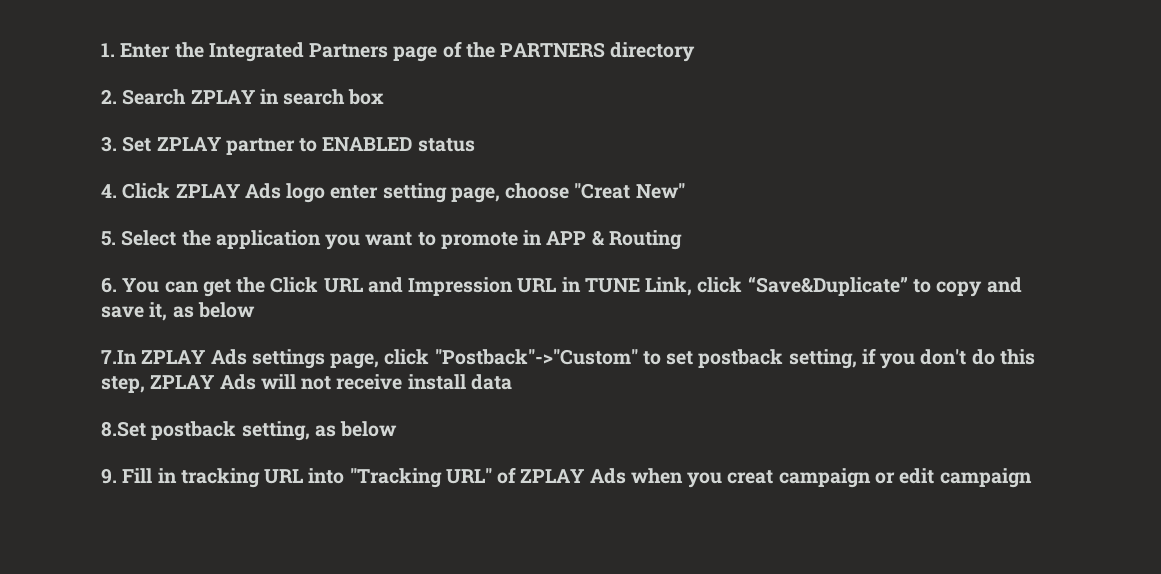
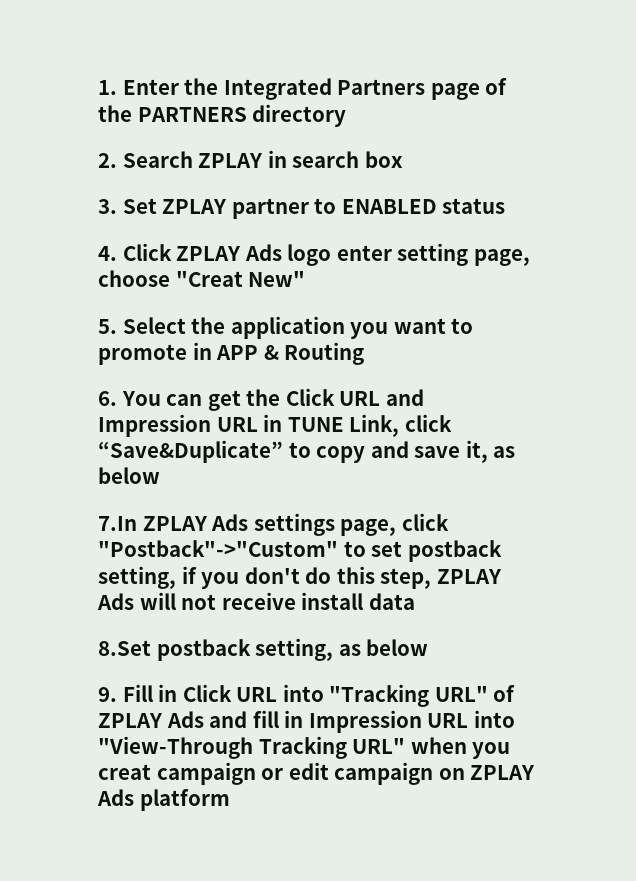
[180,468,260,488] tracking -> [182,684,232,702] Click
(626, 476) none -> [209,710,515,733] [98,736,406,759] and fill in Impression URL into "View-Through Tracking URL"
(1032, 478) none -> [438,765,536,780] [97,789,230,811] on ZPLAY Ads platform

